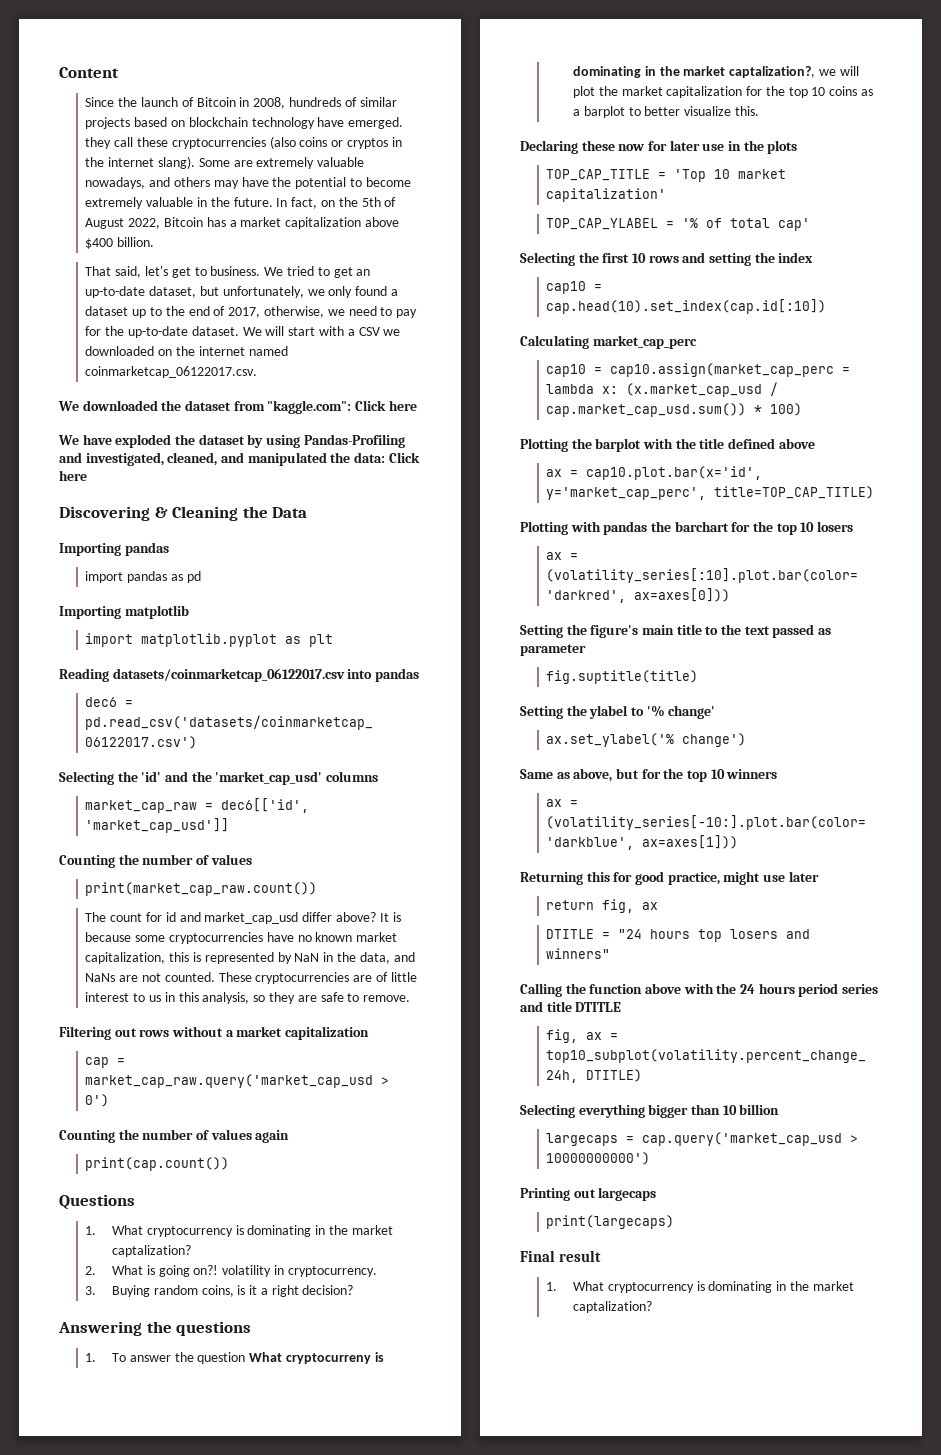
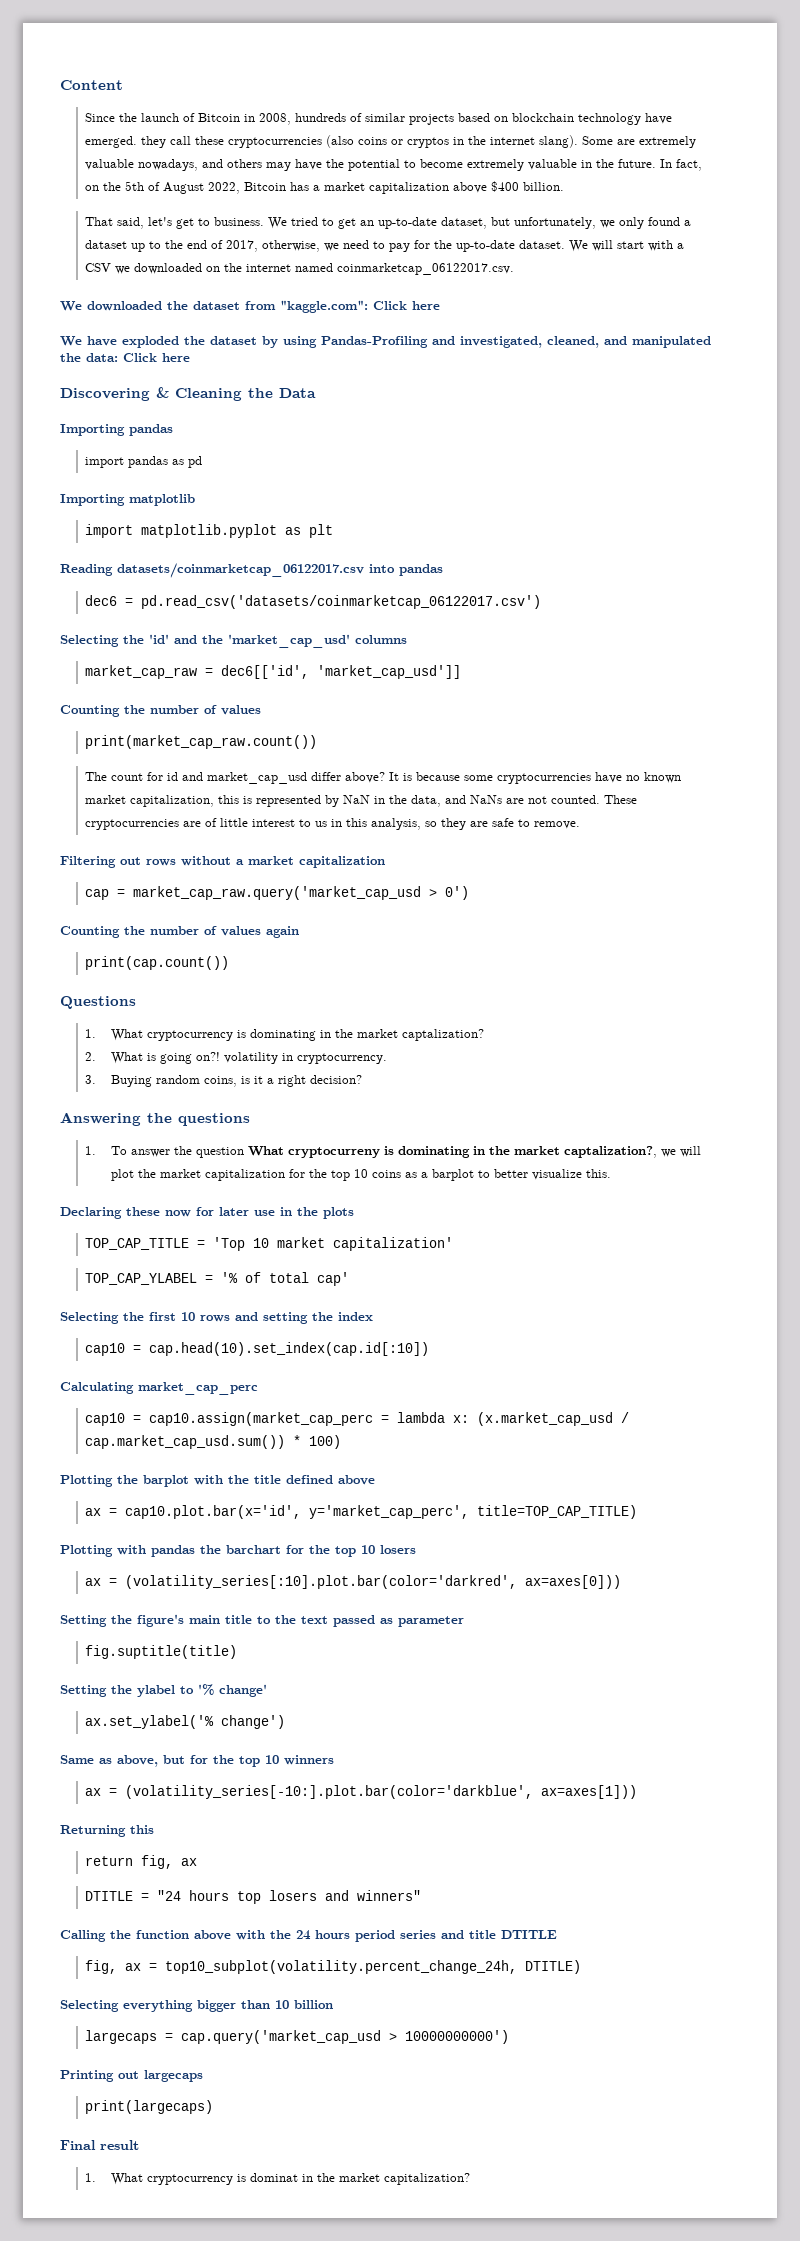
[613,871,819,885] for good practice, might use later -> (154, 1829) none
[708,1281,854,1293] [572,1301,652,1313] dominating in the market captalization? -> [249,2173,470,2185] dominat in the market capitalization?

